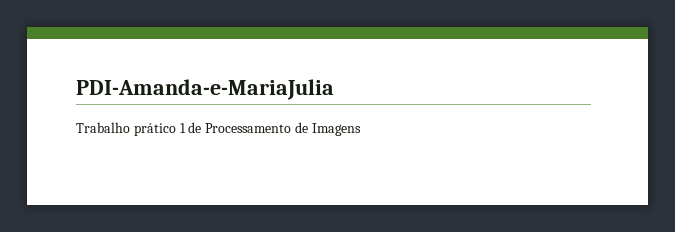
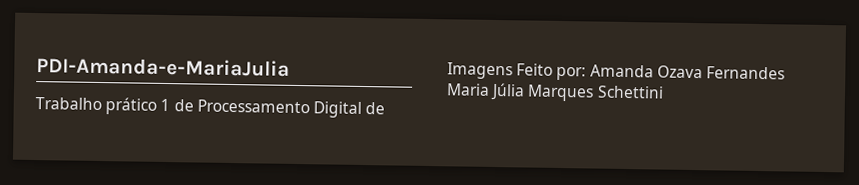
(292, 128) none -> [312,101,362,118] Digital
(361, 129) none -> [516,63,785,81] [446,82,664,102] Feito por: Amanda Ozava Fernandes Maria Júlia Marques Schettini

